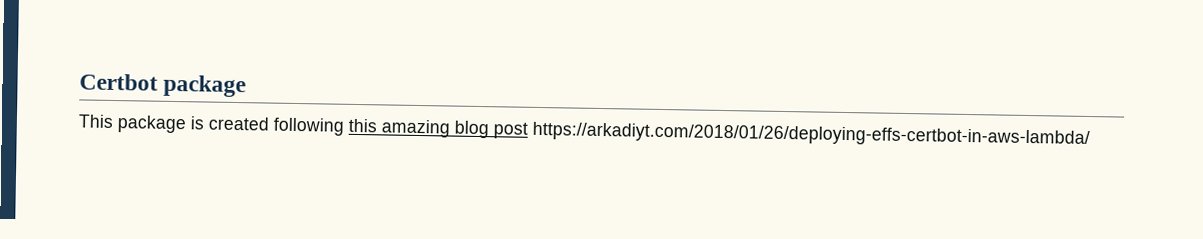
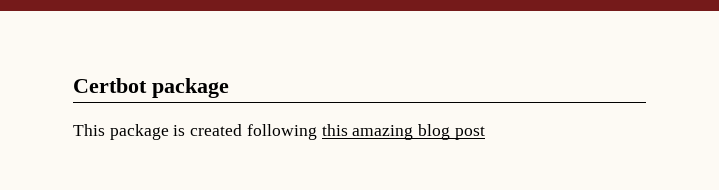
[532,121,1090,149] https://arkadiyt.com/2018/01/26/deploying-effs-certbot-in-aws-lambda/ -> (485, 133) none

